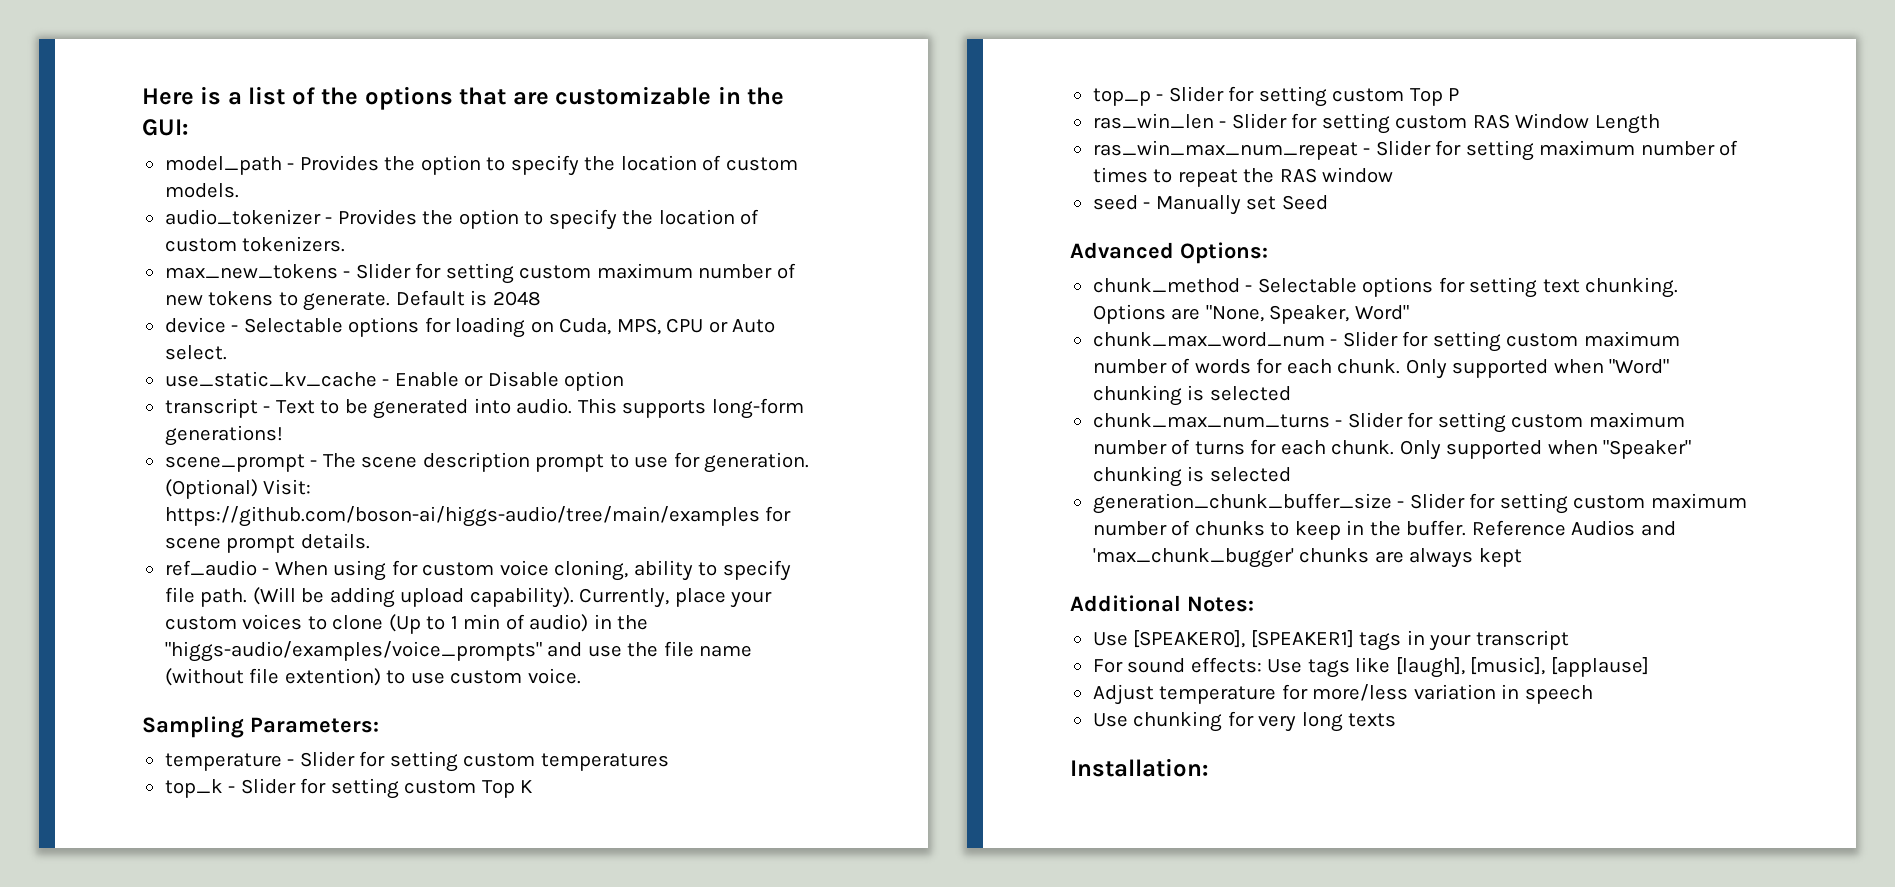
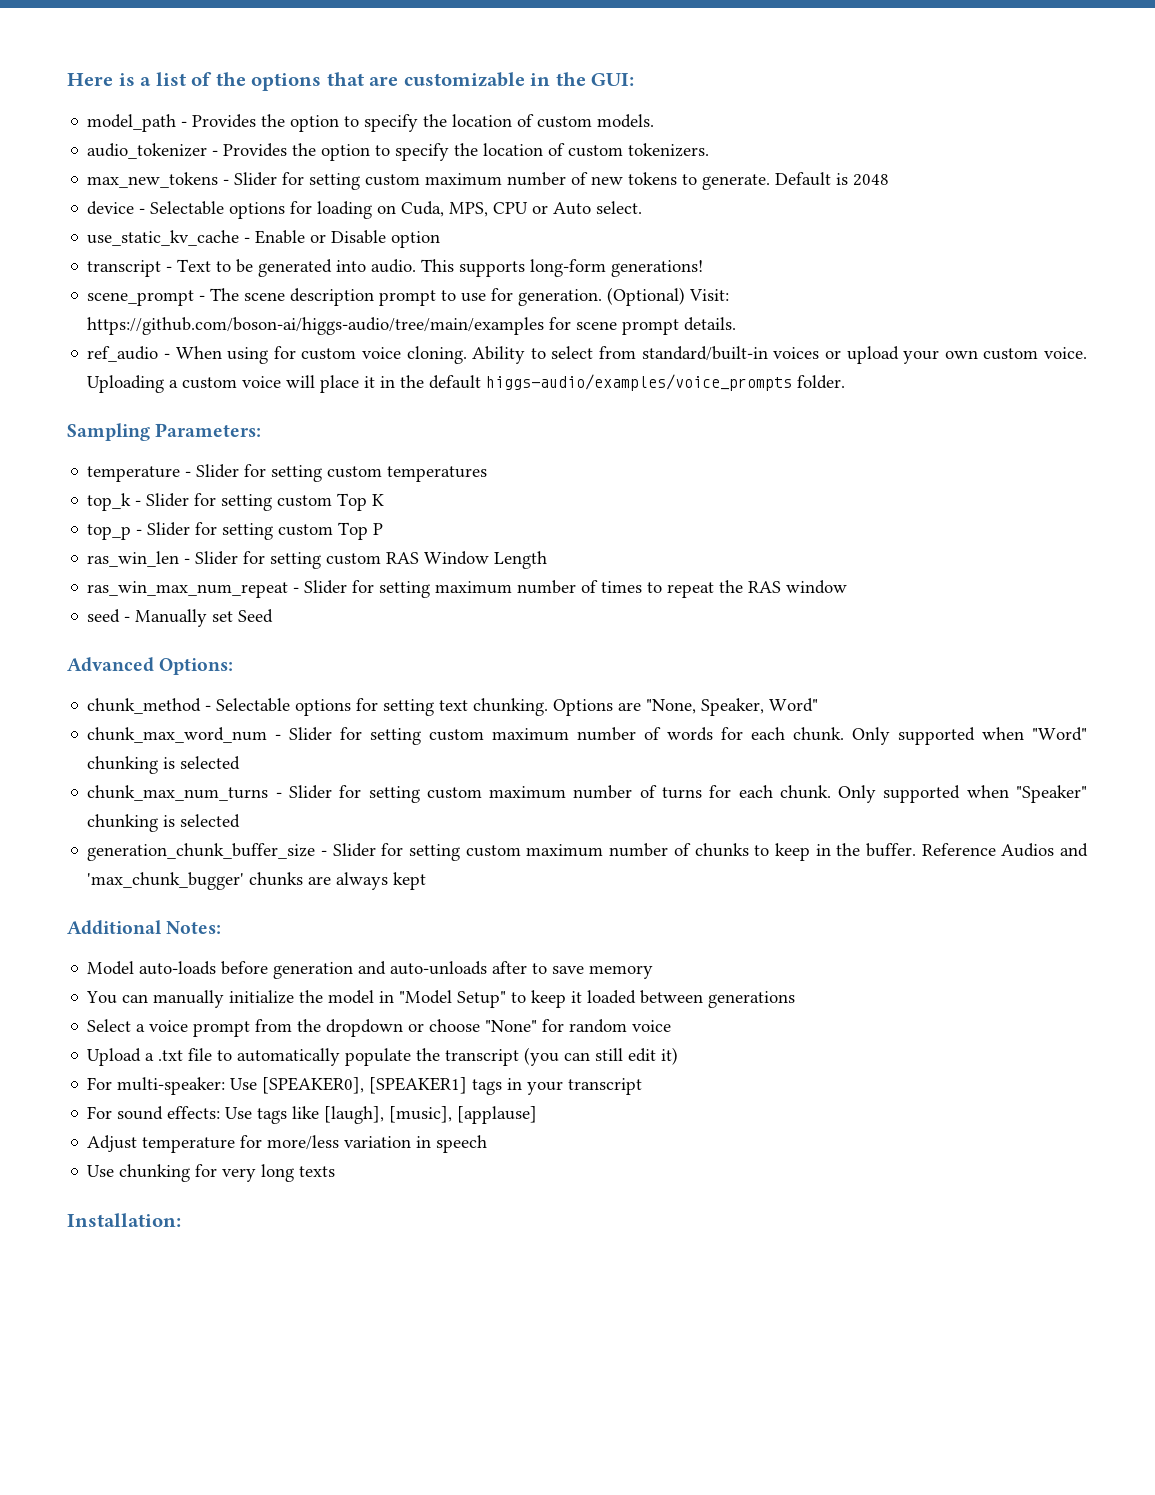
[554,560,791,581] [164,587,773,608] [164,614,649,634] [164,641,753,662] [164,668,581,686] cloning, ability to specify file path. (Will be adding upload capability). Currently, place your custom voices to clone (Up to 1 min of audio) in the "higgs-audio/examples/voice_prompts" and use the file name (without file extention) to use custom voice. -> [406,346,1087,364] [87,374,846,393] cloning. Ability to select from standard/built-in voices or upload your own custom voice. Uploading a custom voice will place it in the default higgs-audio/examples/voice_prompts folder.
(1254, 604) none -> [87,961,654,979] [86,990,796,1008] [87,1019,672,1037] [87,1047,679,1066] [87,1077,226,1095] Model auto-loads before generation and auto-unloads after to save memory // You can manually initialize the model in "Model Setup" to keep it loaded between generations // Select a voice prompt from the dropdown or choose "None" for random voice // Upload a .txt file to automatically populate the transcript (you can still edit it) // For multi-speaker:

